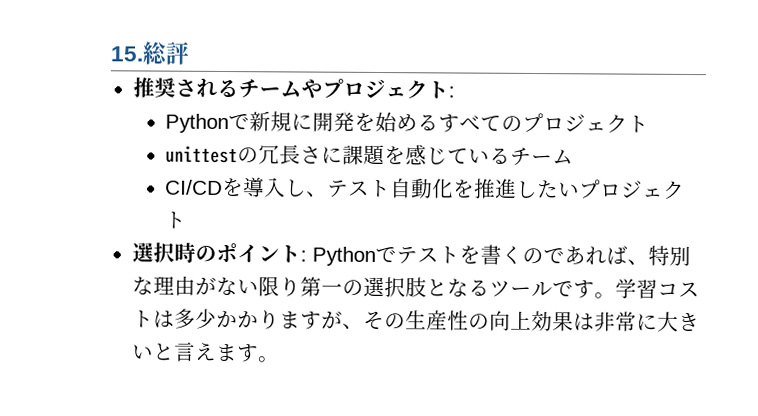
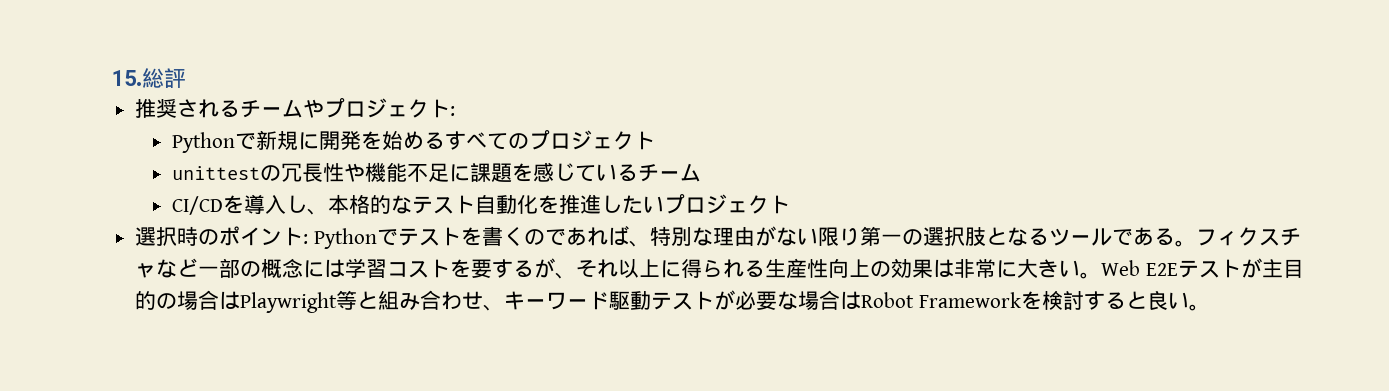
[300,146,323,164] さ -> [323,162,450,182] 性や機能不足
(329, 194) none -> [328,194,413,214] 本格的な
[572,278,700,299] [131,308,532,331] す。学習コストは多少かかりますが、その生産性の向上 -> [1132,227,1301,247] [135,258,892,279] ある。フィクスチャなど一部の概念には学習コストを要するが、それ以上に得られる生産性向上の
[152,341,259,363] と言えます -> [1080,258,1304,279] [135,290,1189,313] 。Web E2Eテストが主目的の場合はPlaywright等と組み合わせ、キーワード駆動テストが必要な場合はRobot Frameworkを検討すると良い

